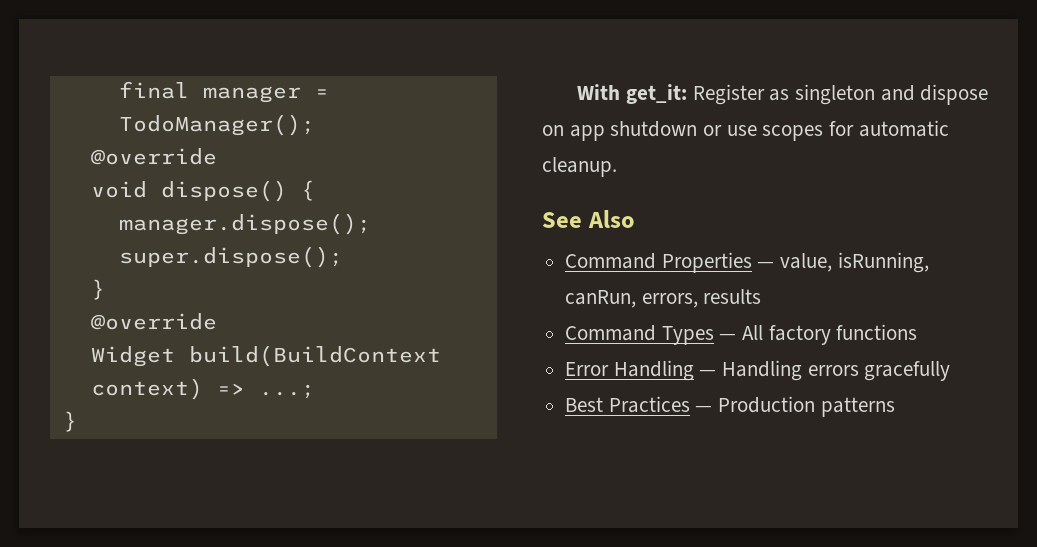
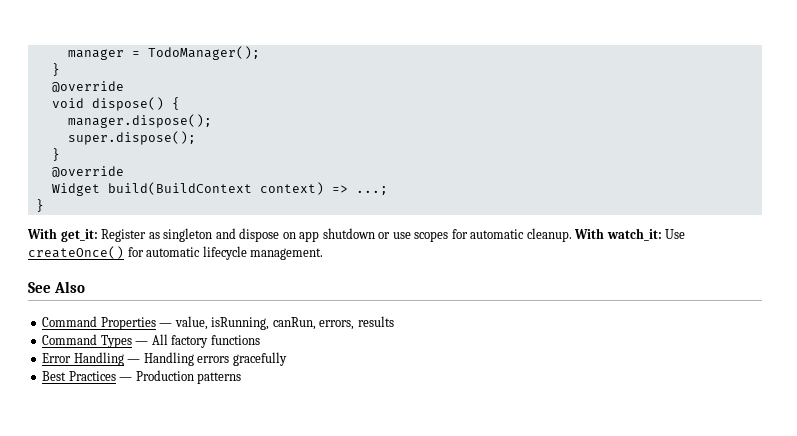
[118,81,189,99] final -> (67, 54) none
(315, 125) none -> [51,63,60,76] // }
(617, 167) none -> [574,228,686,241] [28,246,324,260] With watch_it: Use createOnce() for automatic lifecycle management.

